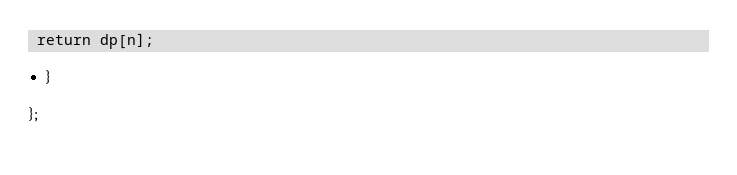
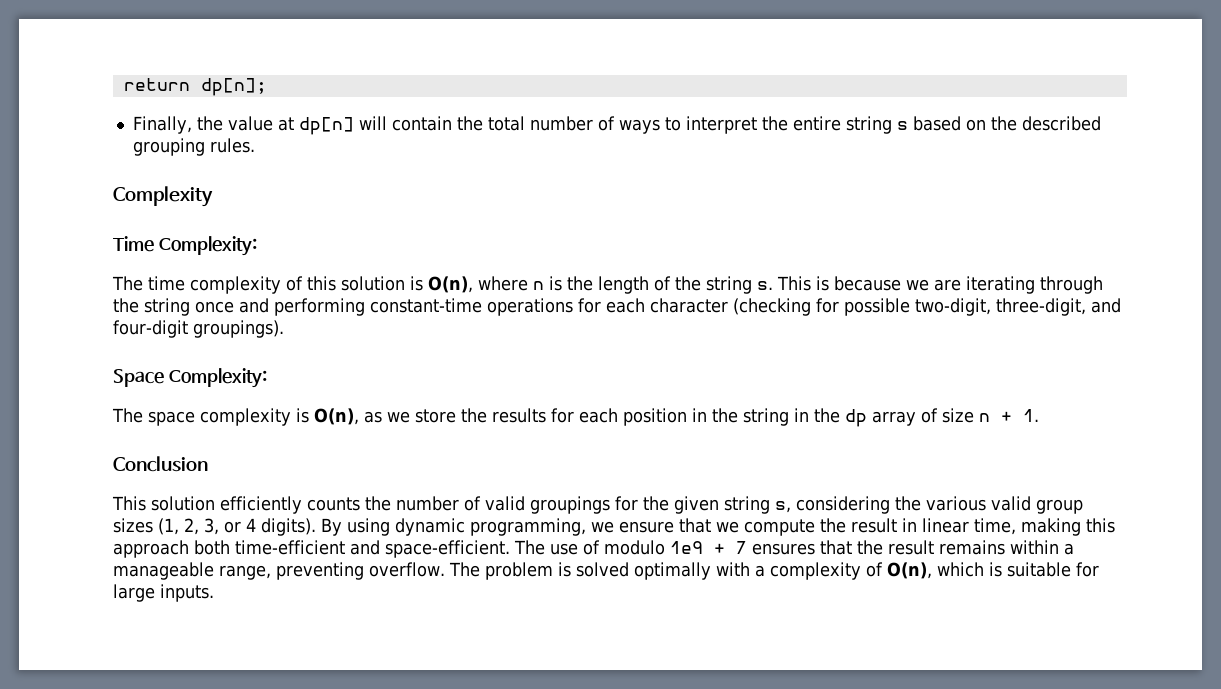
[45,70,52,84] [28,107,38,122] } // }; -> [132,116,1101,135] [132,138,255,156] [113,186,213,207] [113,236,257,256] [112,276,1103,294] [113,298,1121,316] [113,320,284,338] [113,368,267,388] [112,408,1039,427] [113,456,208,472] [112,496,1083,514] [113,518,1115,536] [113,540,1074,558] [113,562,1099,580] [113,584,214,602] Finally, the value at dp[n] will contain the total number of ways to interpret the entire string s based on the described grouping rules. // Complexity // Time Complexity: // The time complexity of this solution is O(n), where n is the length of the string s. This is because we are iterating through the string once and performing constant-time operations for each character (checking for possible two-digit, three-digit, and four-digit groupings). // Space Complexity: // The space complexity is O(n), as we store the results for each position in the string in the dp array of size n + 1. // Conclusion // This solution efficiently counts the number of valid groupings for the given string s, considering the various valid group sizes (1, 2, 3, or 4 digits). By using dynamic programming, we ensure that we compute the result in linear time, making this approach both time-efficient and space-efficient. The use of modulo 1e9 + 7 ensures that the result remains within a manageable range, preventing overflow. The problem is solved optimally with a complexity of O(n), which is suitable for large inputs.

